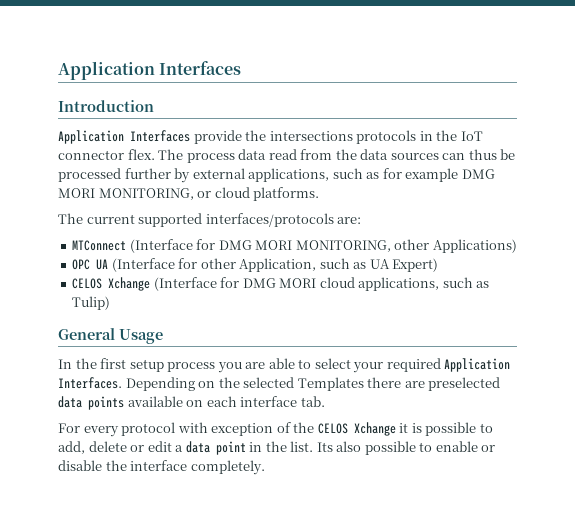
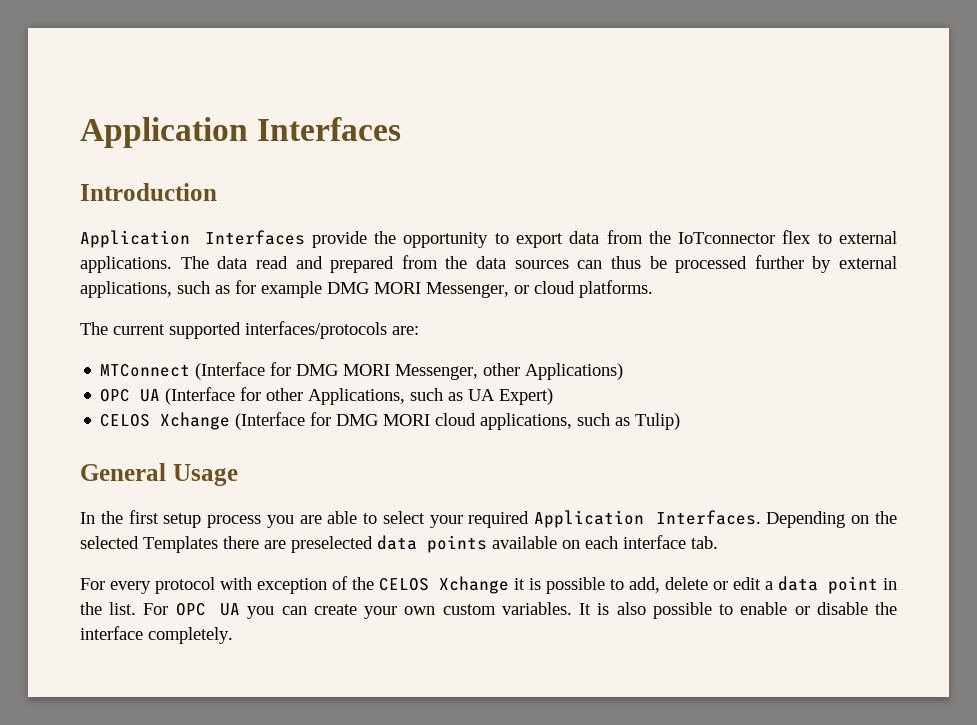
[269,130,483,144] [58,149,297,163] intersections protocols in the IoT connector flex. The process data read -> [403,230,898,248] [80,256,395,273] opportunity to export data from the IoTconnector flex to external applications. The data read and prepared
[98,188,194,200] MONITORING, -> [426,282,509,298] Messenger,
[295,240,391,252] MONITORING, -> [395,364,479,380] Messenger,
[239,258,317,272] Application, -> [308,388,406,405] Applications,
[316,442,333,452] Its -> [143,602,610,619] For OPC UA you can create your own custom variables. It is

